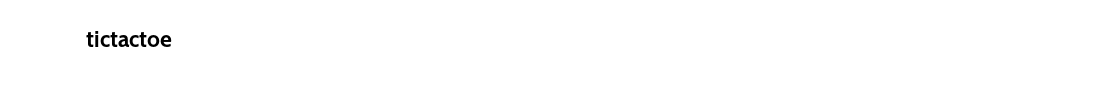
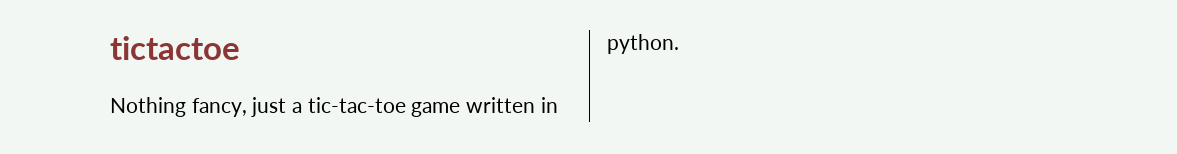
(172, 39) none -> [110,97,558,117] [607,34,679,54] // Nothing fancy, just a tic-tac-toe game written in python.

